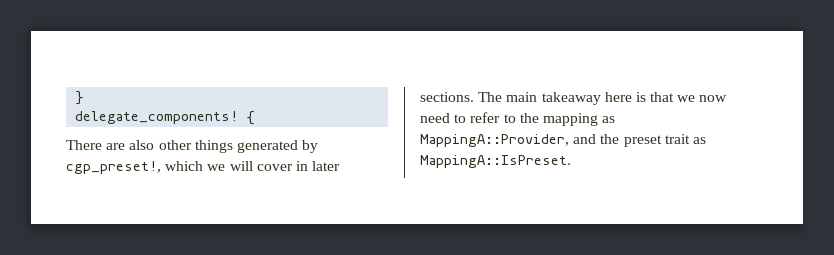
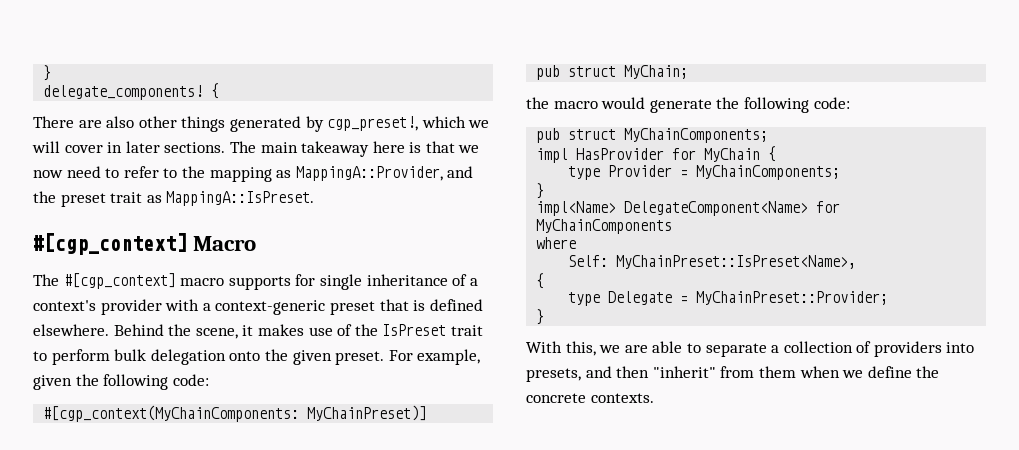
(571, 161) none -> [33,233,257,255] [33,273,478,290] [33,299,483,315] [33,324,483,339] [33,349,481,365] [33,374,209,390] [43,405,428,422] [536,65,689,80] [526,97,850,113] [536,128,769,143] [536,146,777,163] [568,165,841,180] [536,183,545,199] [536,201,841,216] [536,219,673,234] [536,237,577,249] [568,255,857,269] [536,273,545,289] [568,291,889,306] [536,309,545,325] [526,341,975,357] [526,366,940,382] [526,393,654,403] // #[cgp_context] Macro // The #[cgp_context] macro supports for single inheritance of a context's provider with a context-generic preset that is defined elsewhere. Behind the scene, it makes use of the IsPreset trait to perform bulk delegation onto the given preset. For example, given the following code: // #[cgp_context(MyChainComponents: MyChainPreset)] // pub struct MyChain; // the macro would generate the following code: // pub struct MyChainComponents; // impl HasProvider for MyChain { // type Provider = MyChainComponents; // } // impl<Name> DelegateComponent<Name> for MyChainComponents // where // Self: MyChainPreset::IsPreset<Name>, // { // type Delegate = MyChainPreset::Provider; // } // With this, we are able to separate a collection of providers into presets, and then "inherit" from them when we define the concrete contexts.

